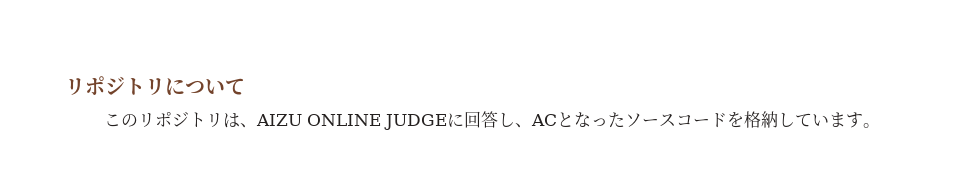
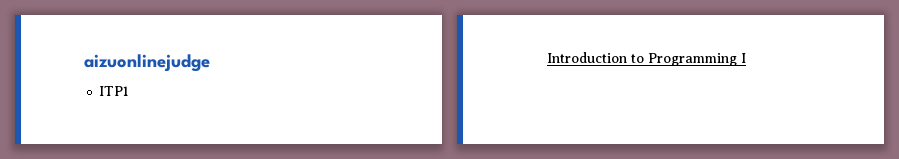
[65,76,245,96] [103,111,880,130] リポジトリについて // このリポジトリは、AIZU ONLINE JUDGEに回答し、ACとなったソースコードを格納しています。 -> [84,54,210,72] [99,86,130,96] [547,52,747,66] aizuonlinejudge // ITP1 // Introduction to Programming I

